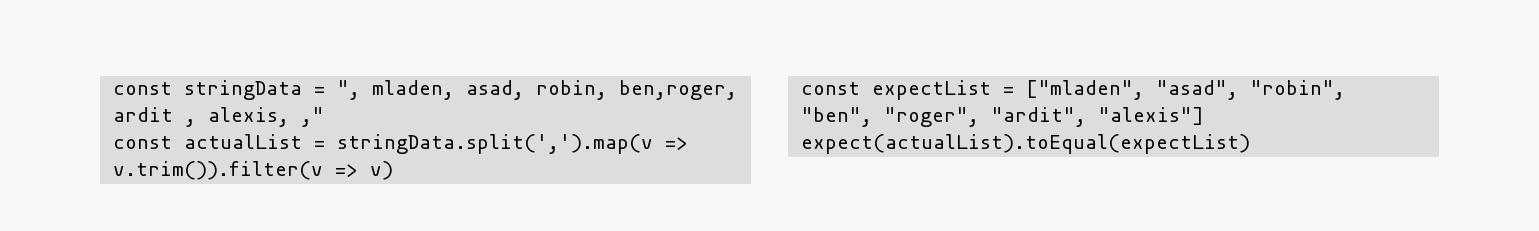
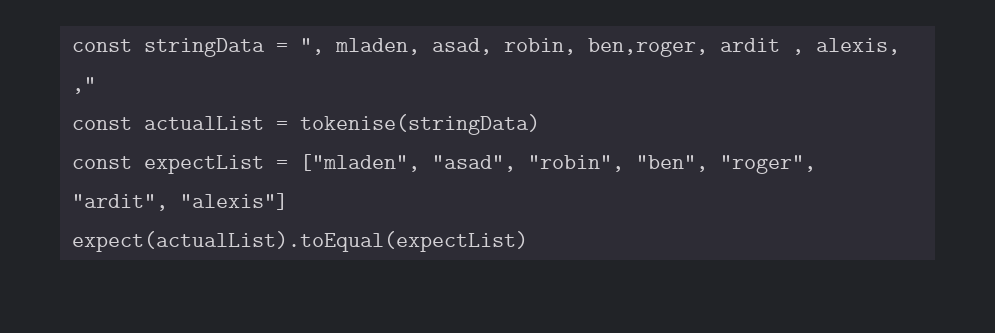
[336,134,688,154] [112,161,393,180] stringData.split(',').map(v => v.trim()).filter(v => v) -> [300,114,541,135] tokenise(stringData)

